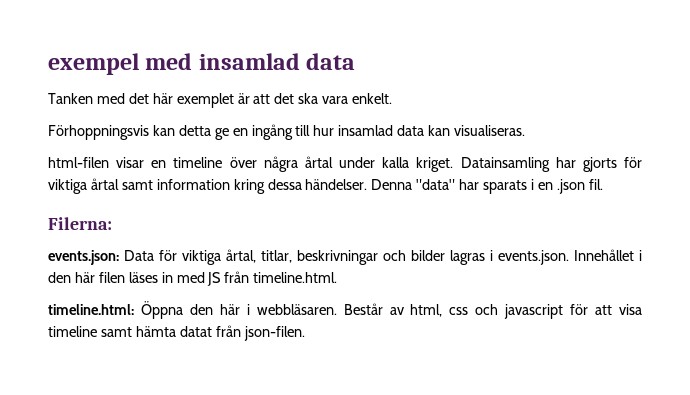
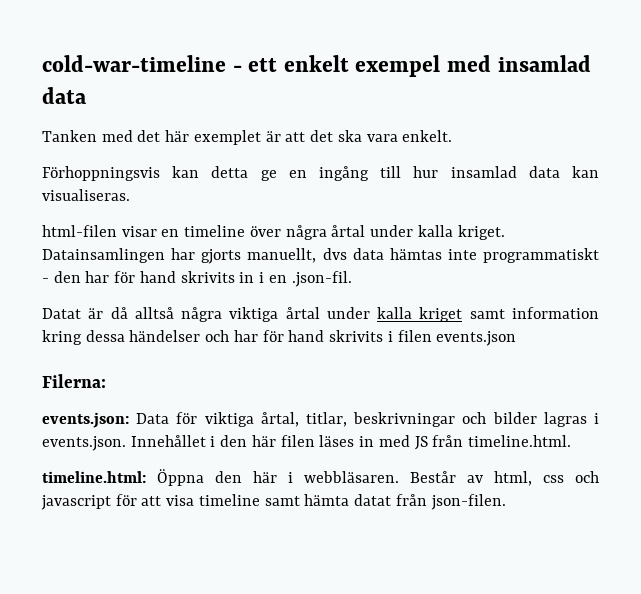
(48, 64) none -> [42,55,349,72] cold-war-timeline - ett enkelt
[460,157,550,172] Datainsamling -> [42,248,165,263] Datainsamlingen
[624,157,642,168] [48,178,603,194] för viktiga årtal samt information kring dessa händelser. Denna "data" har sparats i en .json fil. -> [247,248,599,263] [42,271,352,287] [42,307,599,322] [42,330,517,346] manuellt, dvs data hämtas inte programmatiskt - den har för hand skrivits in i en .json-fil. // Datat är då alltså några viktiga årtal under kalla kriget samt information kring dessa händelser och har för hand skrivits i filen events.json

